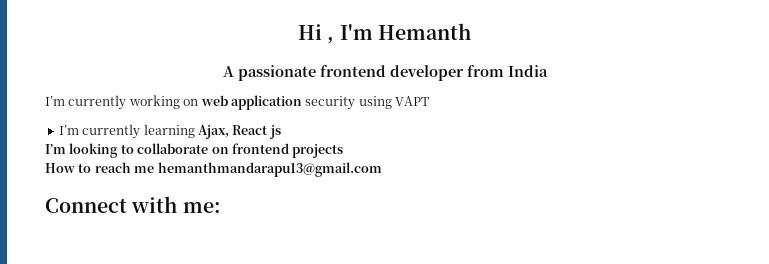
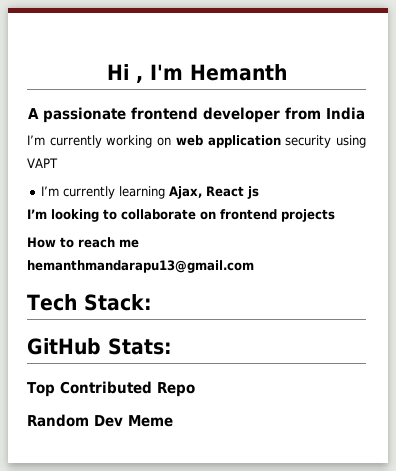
[45,196,221,213] Connect with me: -> [27,294,152,311] [27,338,172,355] [27,381,195,397] [27,414,173,427] Tech Stack: // GitHub Stats: // Top Contributed Repo // Random Dev Meme

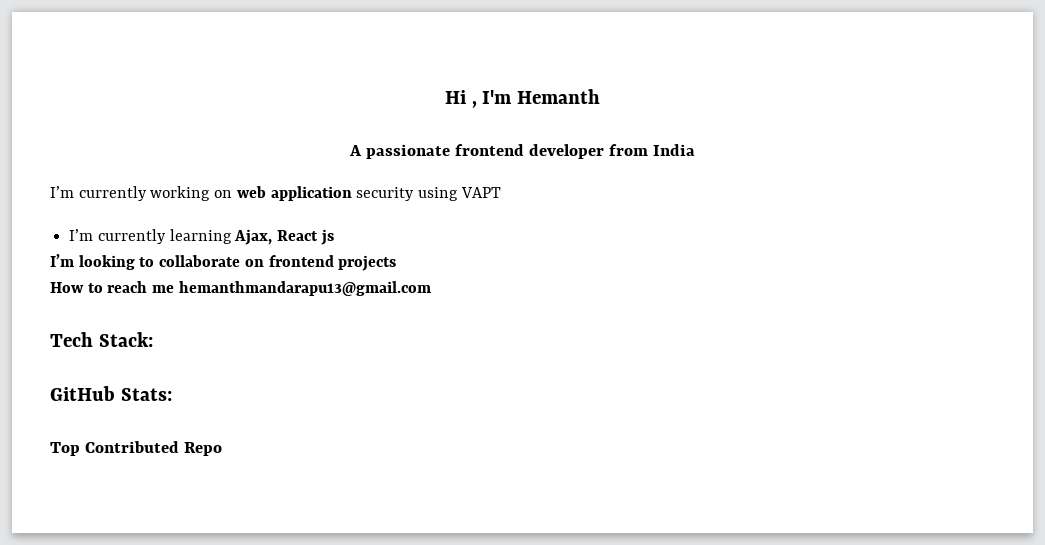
[27,414,173,427] // Random Dev Meme -> (223, 449) none

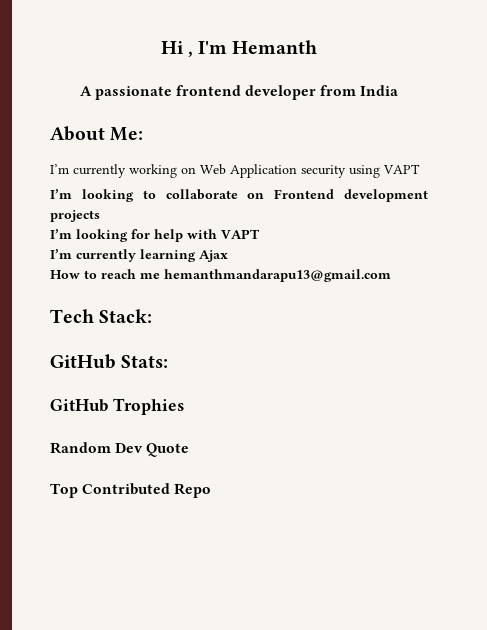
(696, 150) none -> [50,126,144,141] // About Me:
[236,186,352,201] web application -> [200,164,297,178] Web Application
[69,229,334,245] // I’m currently learning Ajax, React js -> (420, 169) none
[268,255,334,267] frontend -> [274,189,428,202] Frontend development
(397, 263) none -> [50,229,260,242] [50,249,228,262] // I’m looking for help with VAPT // I’m currently learning Ajax
(172, 394) none -> [50,398,184,415] [50,442,190,457] // GitHub Trophies // Random Dev Quote

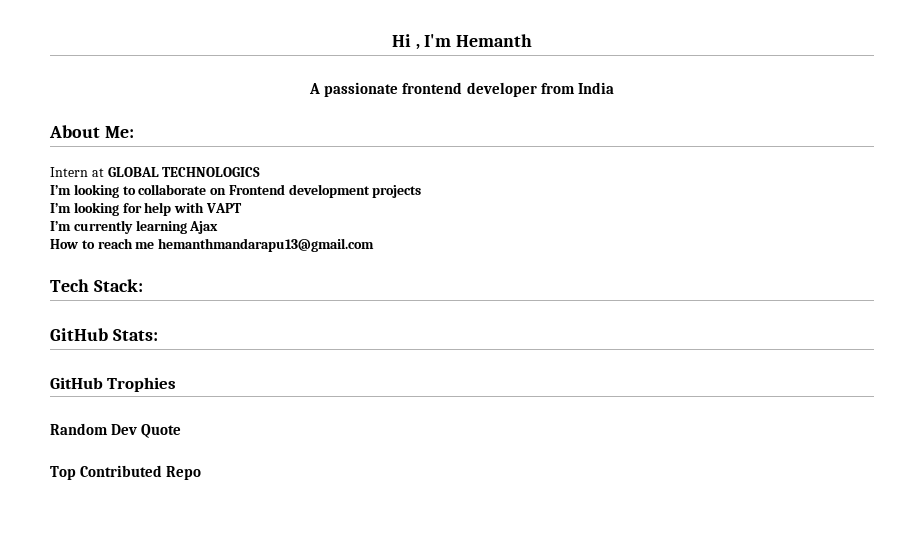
[50,164,420,178] I’m currently working on Web Application security using VAPT -> [50,167,261,177] Intern at GLOBAL TECHNOLOGICS

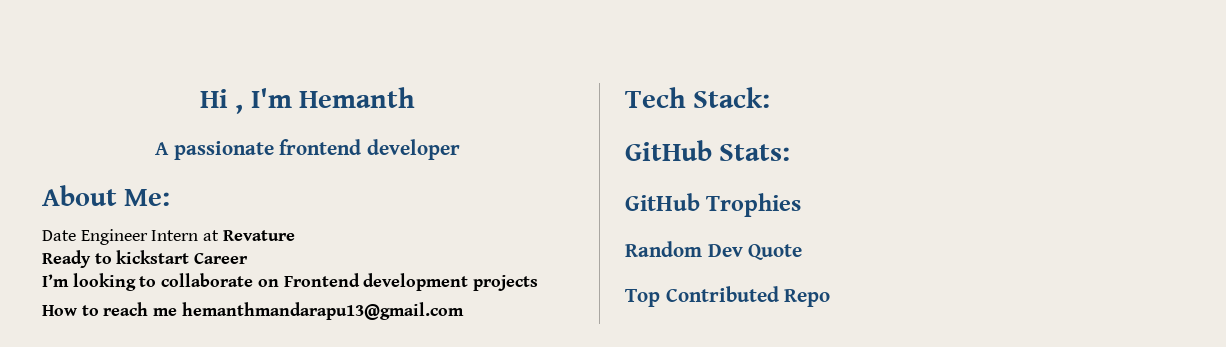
[540,82,614,94] from India -> (460, 149) none
[50,167,261,177] Intern at GLOBAL TECHNOLOGICS -> [42,229,295,245] [42,250,249,268] Date Engineer Intern at Revature // Ready to kickstart Career
[50,202,242,216] [50,220,219,234] // I’m looking for help with VAPT // I’m currently learning Ajax -> (539, 283) none

